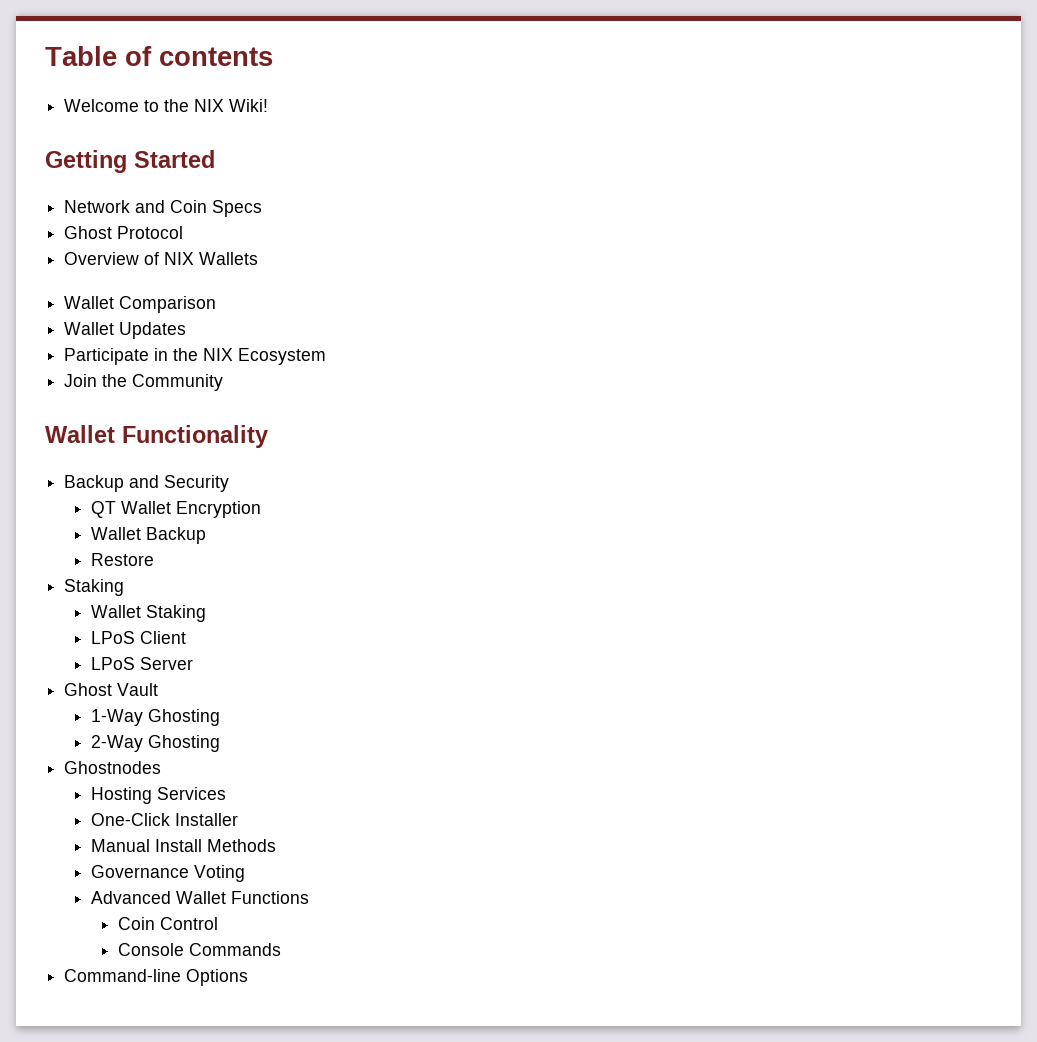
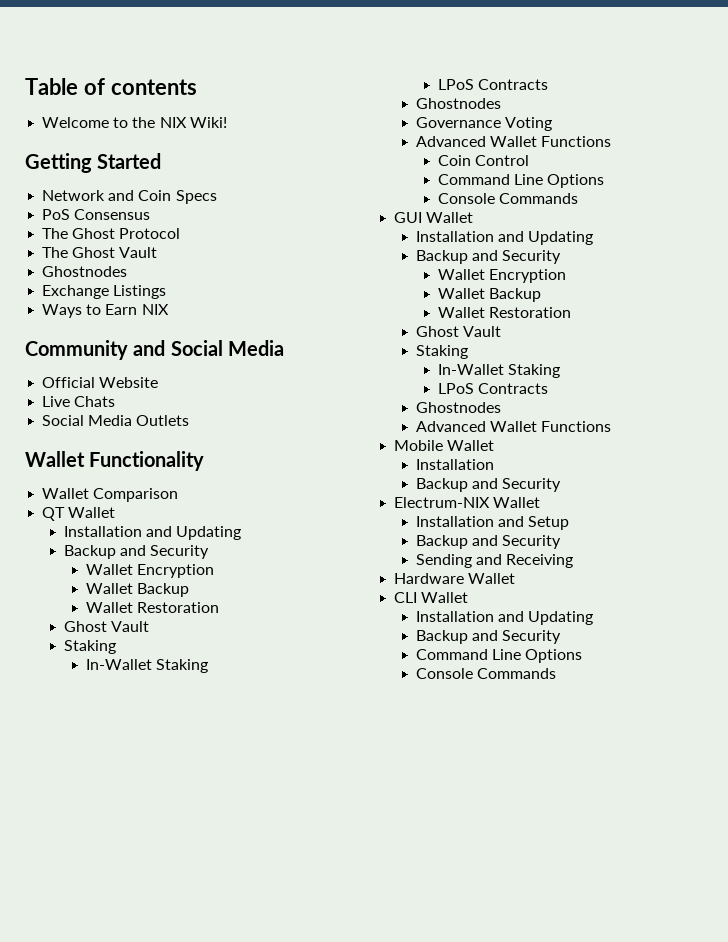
(263, 208) none -> [42,209,151,220] [42,228,69,239] PoS Consensus // The
[64,252,259,265] Overview of NIX Wallets -> [42,247,158,258] [42,266,128,277] [42,285,167,299] [42,304,169,318] [25,340,284,360] [42,377,159,388] [42,396,116,407] [42,415,190,426] [25,451,205,471] The Ghost Vault // Ghostnodes // Exchange Listings // Ways to Earn NIX // Community and Social Media // Official Website // Live Chats // Social Media Outlets // Wallet Functionality
[64,322,187,339] [64,348,327,365] [64,374,224,391] [45,425,268,448] [64,475,230,492] [91,501,262,518] [91,527,207,544] [91,553,155,566] [64,579,125,596] [91,605,207,622] [91,631,187,644] [91,657,194,670] [64,683,159,696] [91,709,221,726] [91,735,221,752] [64,761,162,774] [91,787,227,804] [91,813,239,826] [91,839,277,852] Wallet Updates // Participate in the NIX Ecosystem // Join the Community // Wallet Functionality // Backup and Security // QT Wallet Encryption // Wallet Backup // Restore // Staking // Wallet Staking // LPoS Client // LPoS Server // Ghost Vault // 1-Way Ghosting // 2-Way Ghosting // Ghostnodes // Hosting Services // One-Click Installer // Manual Install Methods -> [42,507,116,521] [63,526,242,540] [63,545,210,559] [85,564,214,578] [85,583,189,597] [85,602,219,613] [63,621,150,632] [63,640,116,654] [85,659,208,673] [437,79,548,90] [415,98,501,109] QT Wallet // Installation and Updating // Backup and Security // Wallet Encryption // Wallet Backup // Wallet Restoration // Ghost Vault // Staking // In-Wallet Staking // LPoS Contracts // Ghostnodes
(218, 923) none -> [437,174,605,188] // Command Line Options
[64,969,249,986] Command-line Options -> [394,212,474,223] [415,231,594,245] [415,250,562,264] [437,269,566,283] [437,288,541,302] [437,307,571,318] [415,326,502,337] [415,345,468,359] [437,364,560,378] [437,383,548,394] [415,402,501,413] [415,421,612,432] [394,440,495,451] [415,459,494,470] [415,478,562,492] [394,497,541,508] [415,516,570,530] [415,535,562,549] [415,554,574,568] [394,573,516,584] [394,592,469,603] [415,611,594,625] [415,630,562,644] [415,649,583,663] [415,668,557,679] GUI Wallet // Installation and Updating // Backup and Security // Wallet Encryption // Wallet Backup // Wallet Restoration // Ghost Vault // Staking // In-Wallet Staking // LPoS Contracts // Ghostnodes // Advanced Wallet Functions // Mobile Wallet // Installation // Backup and Security // Electrum-NIX Wallet // Installation and Setup // Backup and Security // Sending and Receiving // Hardware Wallet // CLI Wallet // Installation and Updating // Backup and Security // Command Line Options // Console Commands

